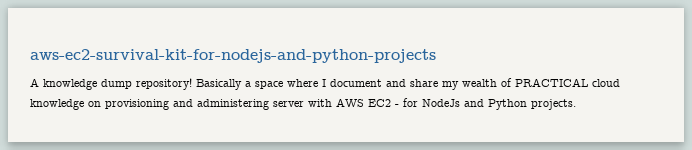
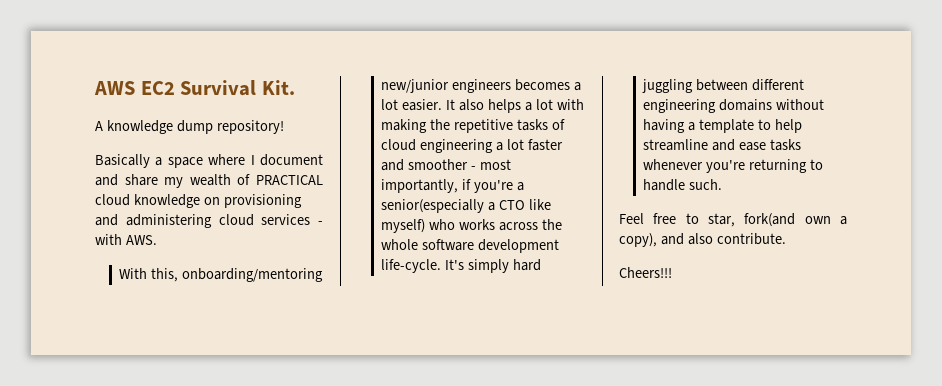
[30,49,436,63] aws-ec2-survival-kit-for-nodejs-and-python-projects -> [94,80,295,96] AWS EC2 Survival Kit.
(192, 84) none -> (284, 127) //
[273,98,576,110] server with AWS EC2 - for NodeJs and Python projects. -> [218,214,323,226] [95,234,157,245] [119,268,324,282] [381,79,582,93] [381,99,584,113] [381,119,566,133] [381,139,564,153] [381,159,512,171] [381,179,525,193] [381,199,552,213] [381,219,563,233] [381,239,560,253] [381,259,542,273] [642,79,805,93] [643,99,825,113] [643,119,803,133] [643,139,802,151] [643,159,824,173] [643,179,723,191] [619,213,847,227] [619,233,786,247] [619,267,672,278] cloud services - with AWS. // With this, onboarding/mentoring new/junior engineers becomes a lot easier. It also helps a lot with making the repetitive tasks of cloud engineering a lot faster and smoother - most importantly, if you're a senior(especially a CTO like myself) who works across the whole software development life-cycle. It's simply hard juggling between different engineering domains without having a template to help streamline and ease tasks whenever you're returning to handle such. // Feel free to star, fork(and own a copy), and also contribute. // Cheers!!!

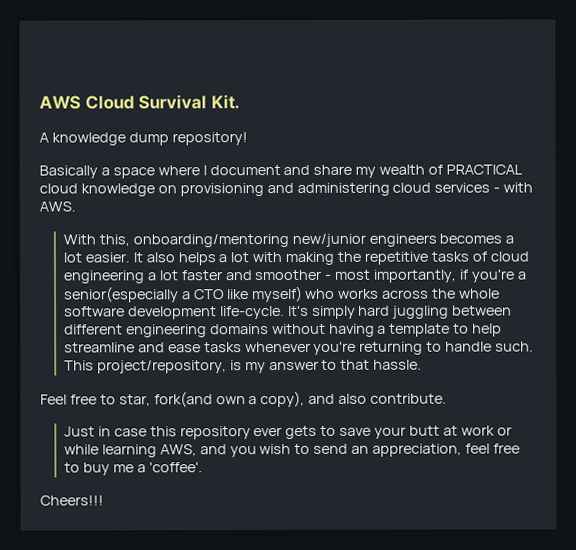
[140,81,175,95] EC2 -> [84,95,135,110] Cloud
(723, 184) none -> [63,359,423,374] This project/repository, is my answer to that hassle.
(786, 239) none -> [63,425,512,440] [63,443,520,458] [63,462,203,476] // Just in case this repository ever gets to save your butt at work or while learning AWS, and you wish to send an appreciation, feel free to buy me a 'coffee'.

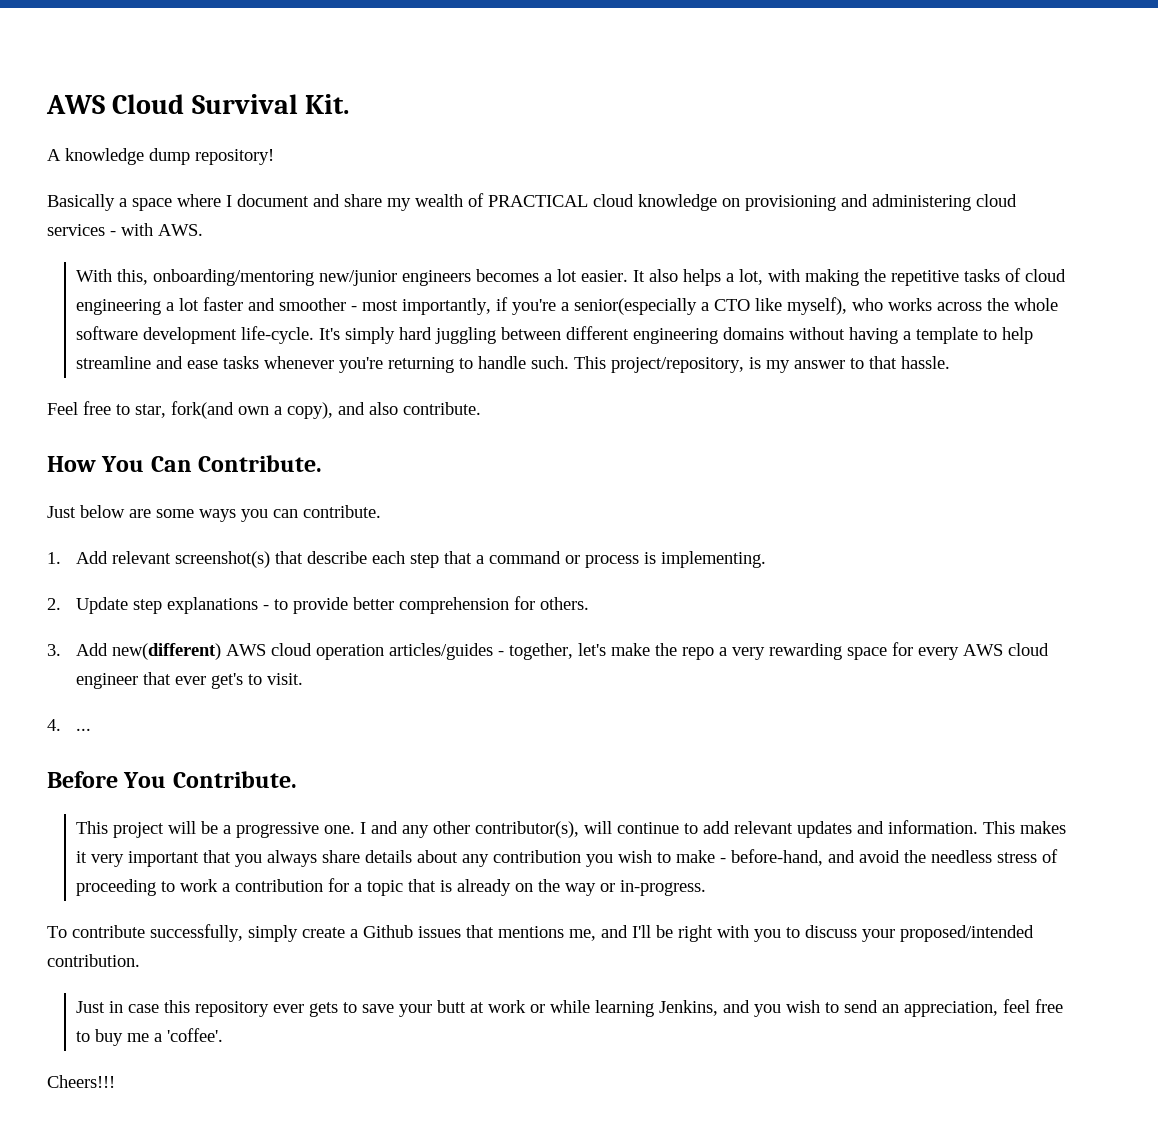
[230,252,250,263] lot -> [739,269,764,285] lot,
[251,285,303,303] myself) -> [787,297,848,315] myself),
(448, 398) none -> [47,455,323,472] [47,505,381,522] [47,551,767,568] [47,596,590,614] [47,642,1050,660] [76,672,304,689] [47,719,92,731] [47,771,297,788] [76,820,1067,838] [76,849,1059,867] [76,878,707,896] [47,924,1034,942] [47,954,140,967] // How You Can Contribute. // Just below are some ways you can contribute. // 1. Add relevant screenshot(s) that describe each step that a command or process is implementing. // 2. Update step explanations - to provide better comprehension for others. // 3. Add new(different) AWS cloud operation articles/guides - together, let's make the repo a very rewarding space for every AWS cloud engineer that ever get's to visit. // 4. ... // Before You Contribute. // This project will be a progressive one. I and any other contributor(s), will continue to add relevant updates and information. This makes it very important that you always share details about any contribution you wish to make - before-hand, and avoid the needless stress of proceeding to work a contribution for a topic that is already on the way or in-progress. // To contribute successfully, simply create a Github issues that mentions me, and I'll be right with you to discuss your proposed/intended contribution.
[159,444,197,457] AWS, -> [659,1000,719,1016] Jenkins,

